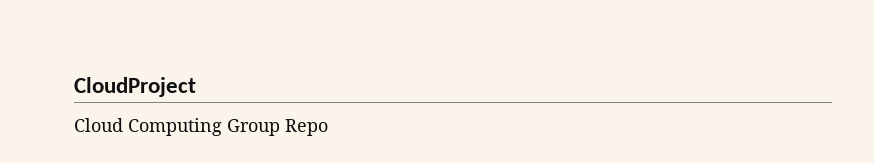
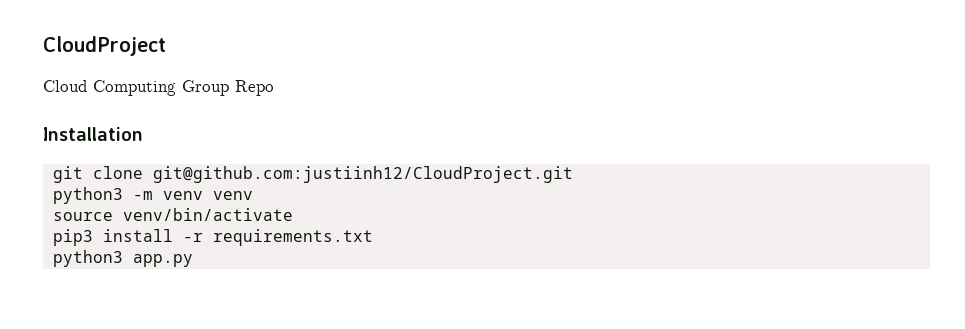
(328, 127) none -> [43,127,143,141] [52,166,573,183] [52,187,253,204] [52,208,293,221] [52,229,373,246] [52,250,193,267] // Installation // git clone git@github.com:justiinh12/CloudProject.git // python3 -m venv venv // source venv/bin/activate // pip3 install -r requirements.txt // python3 app.py

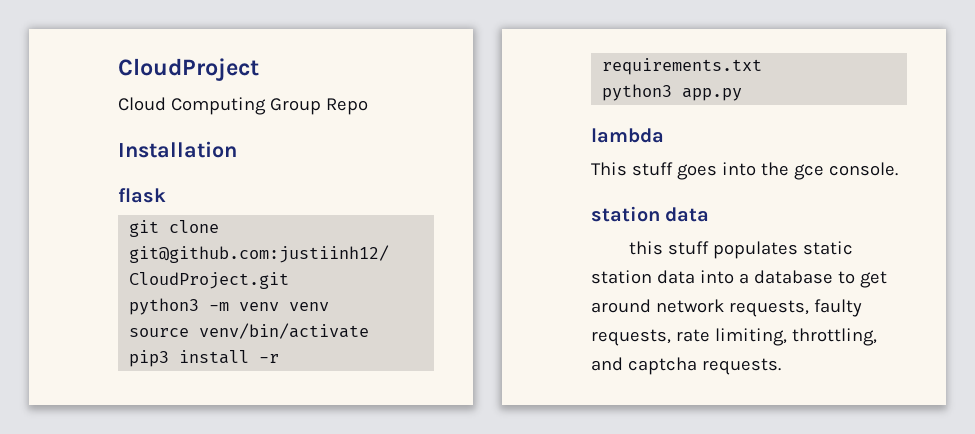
(143, 134) none -> [118,188,166,203] // flask
(193, 260) none -> [591,128,664,143] [591,162,898,180] [591,206,710,222] [628,241,853,259] [591,270,887,288] [591,299,862,317] [591,328,877,346] [591,357,781,375] // lambda // This stuff goes into the gce console. // station data // this stuff populates static station data into a database to get around network requests, faulty requests, rate limiting, throttling, and captcha requests.

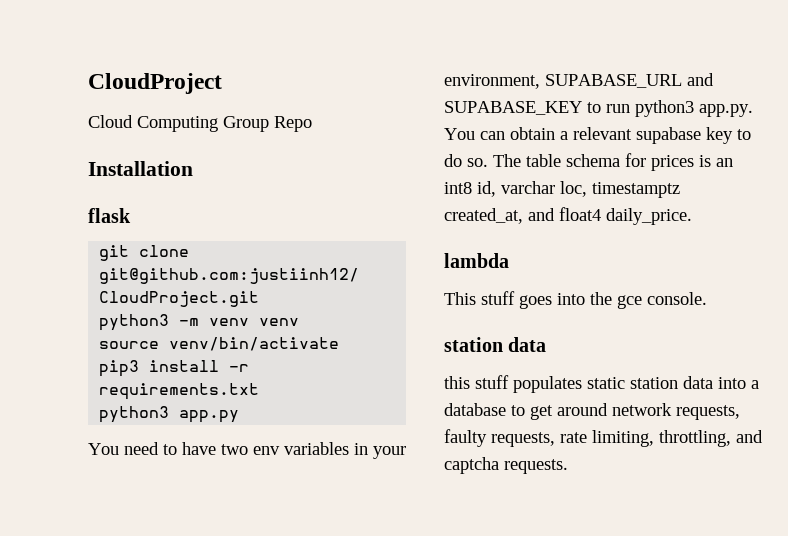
(743, 94) none -> [88,442,406,459] [444,73,714,89] [444,100,753,117] [444,127,751,144] [444,153,733,171] [444,181,680,198] [444,207,692,225] // You need to have two env variables in your environment, SUPABASE_URL and SUPABASE_KEY to run python3 app.py. You can obtain a relevant supabase key to do so. The table schema for prices is an int8 id, varchar loc, timestamptz created_at, and float4 daily_price.

